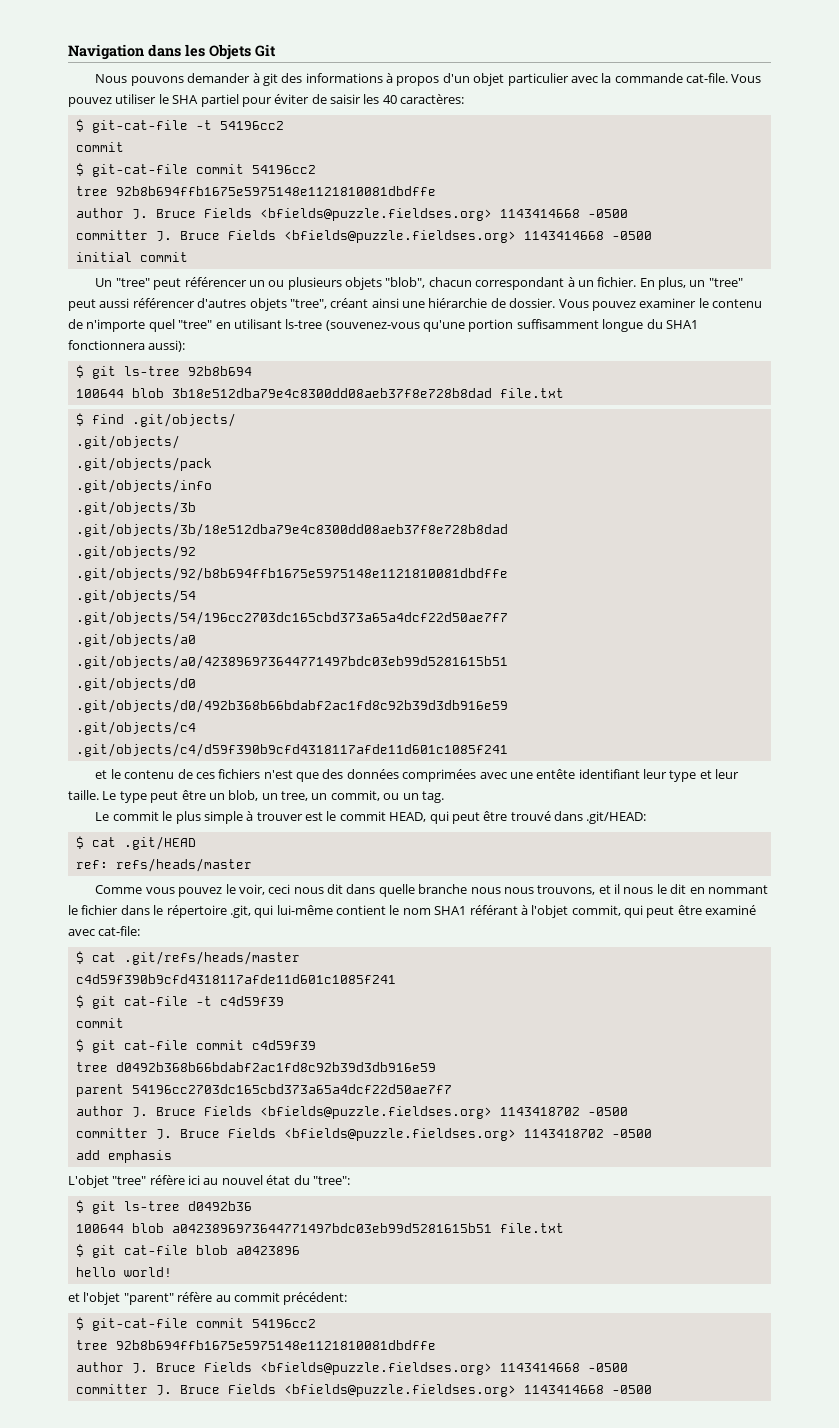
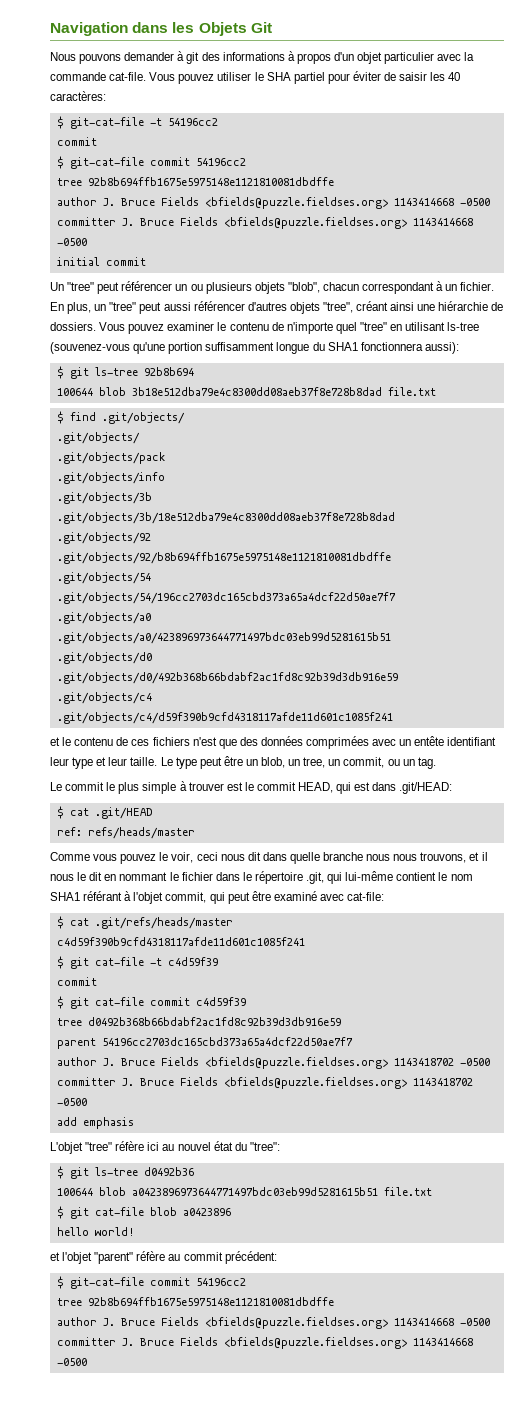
[509,298,556,308] dossier. -> [50,322,96,331] dossiers.
[509,772,533,779] une -> [399,739,412,746] un
[451,811,551,824] peut être trouvé -> [354,782,371,791] est

